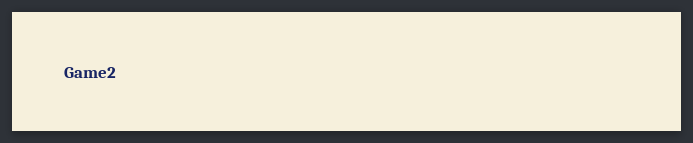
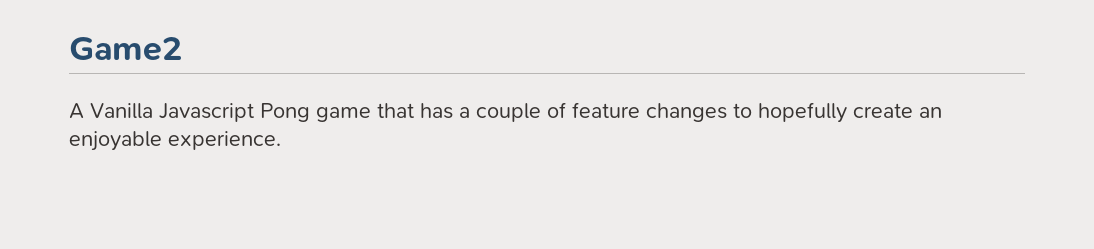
(116, 72) none -> [69,102,942,123] [69,131,281,151] // A Vanilla Javascript Pong game that has a couple of feature changes to hopefully create an enjoyable experience.

